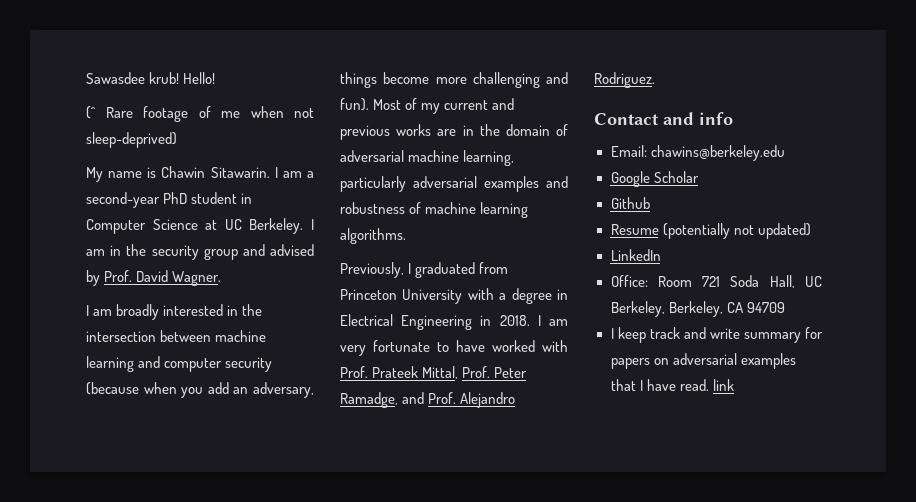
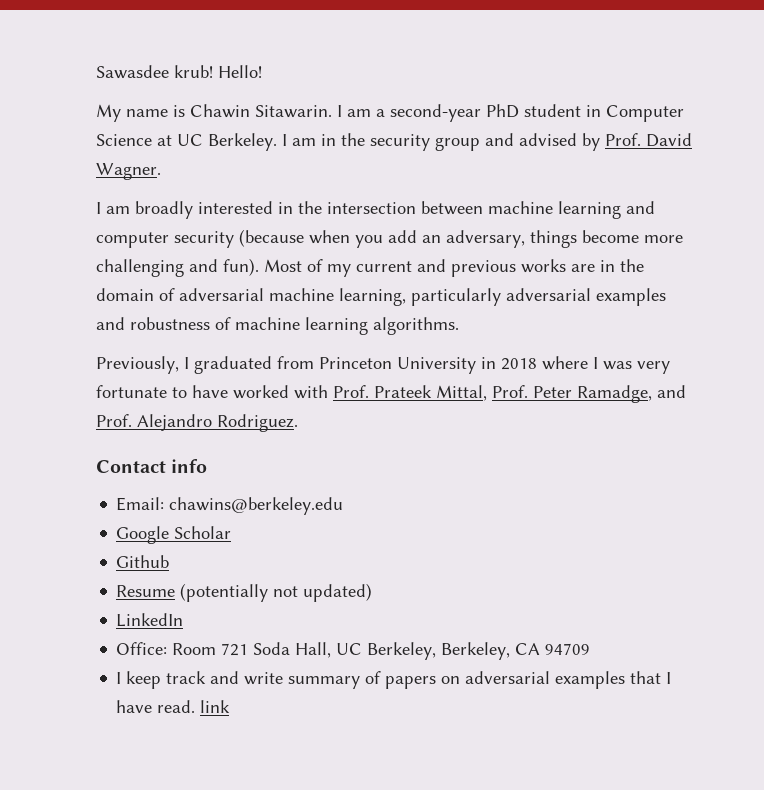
[86,106,314,122] [86,132,177,148] // (^ Rare footage of me when not sleep-deprived) -> (262, 71) none
[467,288,568,304] [340,314,568,330] with a degree in Electrical Engineering in 2018. I am -> [481,356,632,370] in 2018 where I was
[663,112,694,125] and -> (166, 466) none
[805,327,823,339] for -> [365,671,382,684] of

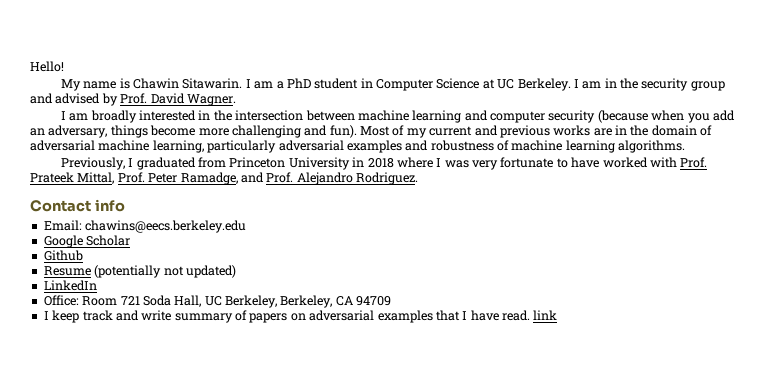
[96,65,213,79] Sawasdee krub! -> (30, 66) none
[390,104,481,122] second-year -> (284, 85) none
[169,497,344,515] chawins@berkeley.edu -> [85,220,247,233] chawins@eecs.berkeley.edu

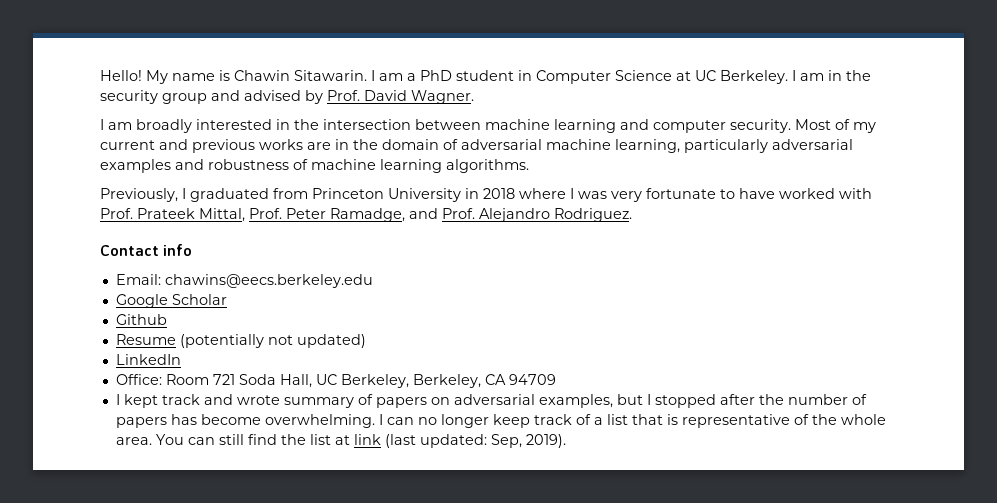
(64, 66) // -> (142, 75) none
[548,110,735,123] [30,125,357,138] security (because when you add an adversary, things become more challenging and fun). -> [730,119,791,133] security.
[52,310,80,323] keep -> [123,394,158,408] kept
[141,310,172,321] write -> [236,395,280,405] wrote
[377,310,558,323] examples that I have read. link -> [538,394,867,408] [115,414,886,428] [115,434,566,448] examples, but I stopped after the number of papers has become overwhelming. I can no longer keep track of a list that is representative of the whole area. You can still find the list at link (last updated: Sep, 2019).

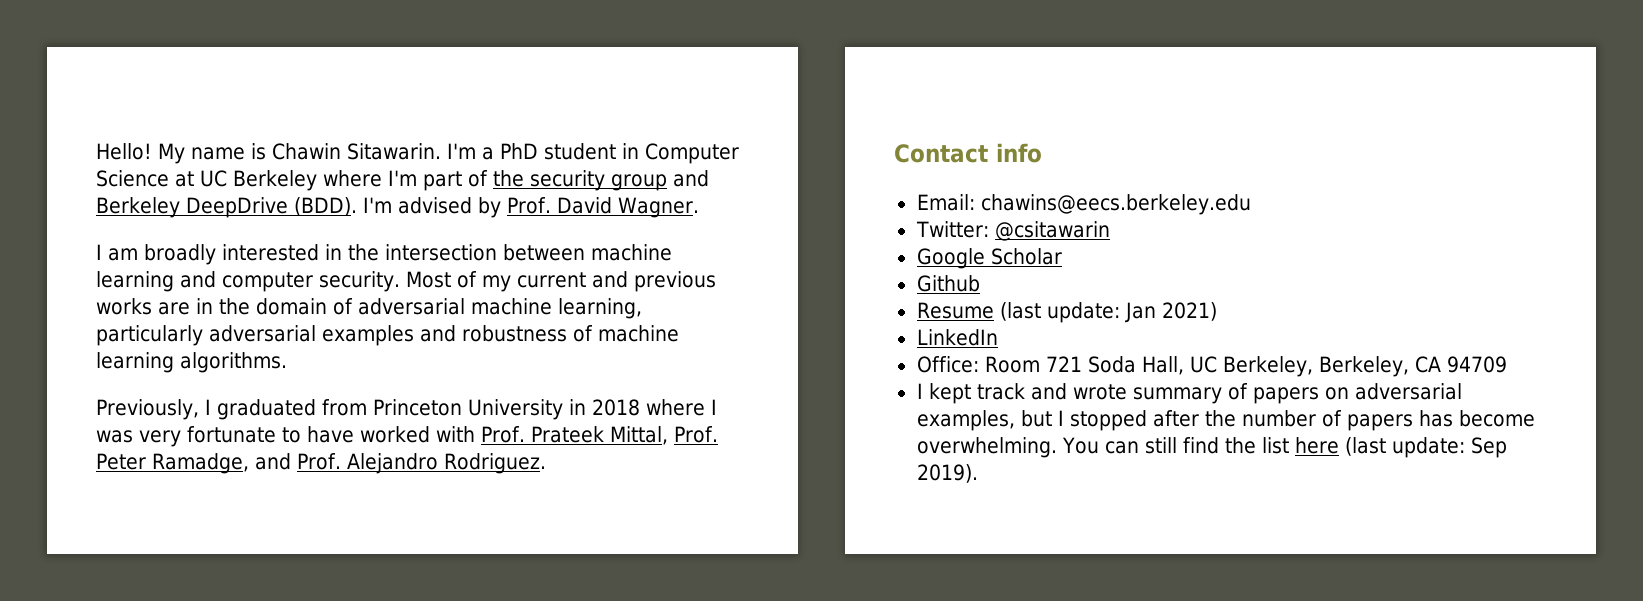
[371,70,403,81] I am -> [447,143,476,159] I'm
[720,70,871,84] [100,90,240,104] Berkeley. I am in the security group and -> [233,170,709,191] [96,197,392,218] Berkeley where I'm part of the security group and Berkeley DeepDrive (BDD). I'm
(373, 281) none -> [915,221,1110,241] // Twitter: @csitawarin
[179,334,366,348] (potentially not updated) -> [999,302,1217,323] (last update: Jan 2021)
[378,414,886,428] [115,437,152,445] I can no longer keep track of a list that is representative of the whole area. -> (1057, 447) none
[334,434,522,448] at link (last updated: Sep, -> [1294,437,1507,458] here (last update: Sep

